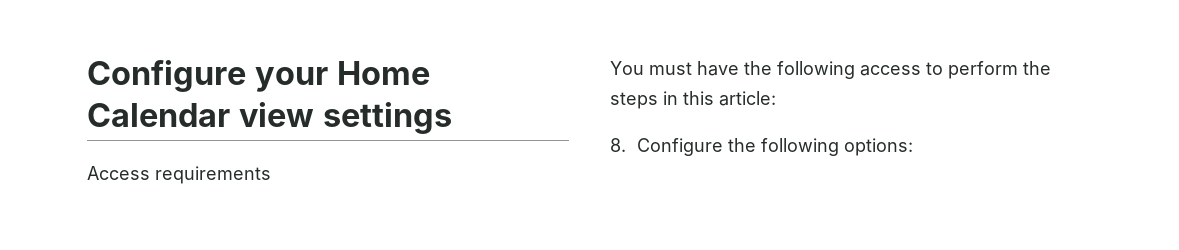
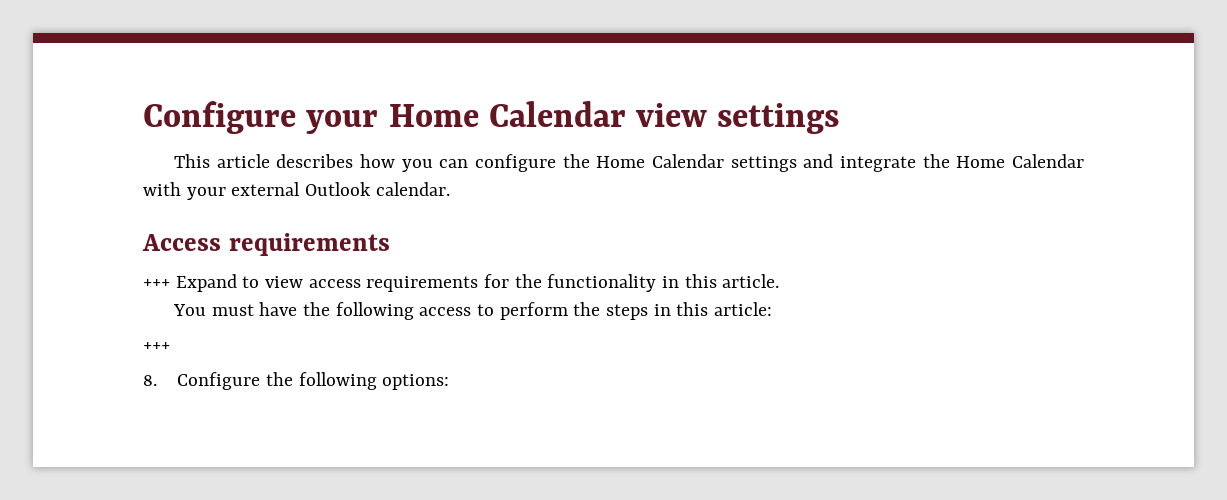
[87,166,271,184] Access requirements -> [174,154,1084,172] [143,182,450,200] [142,233,390,256] [143,274,780,292] This article describes how you can configure the Home Calendar settings and integrate the Home Calendar with your external Outlook calendar. // Access requirements // +++ Expand to view access requirements for the functionality in this article.
(776, 98) none -> [143,342,170,351] // +++

